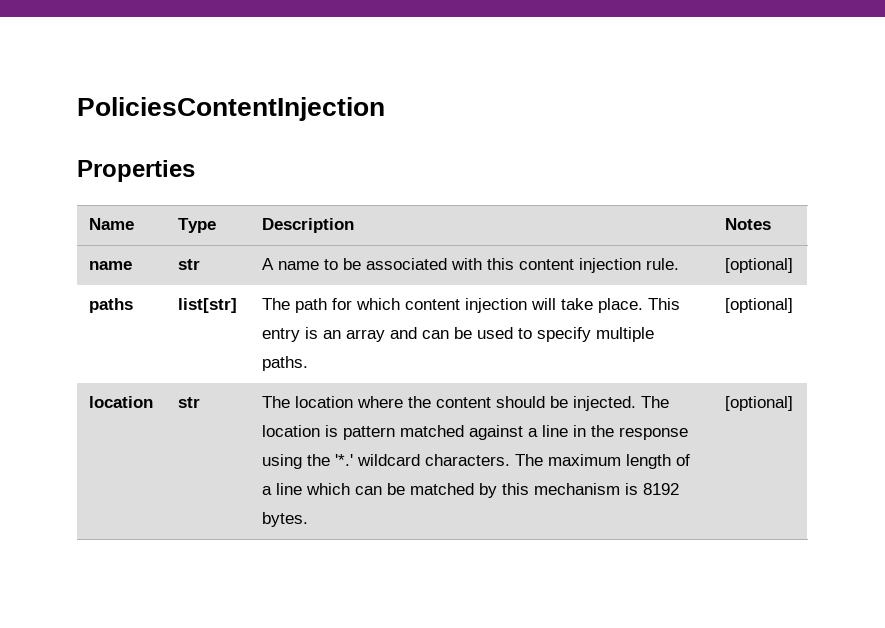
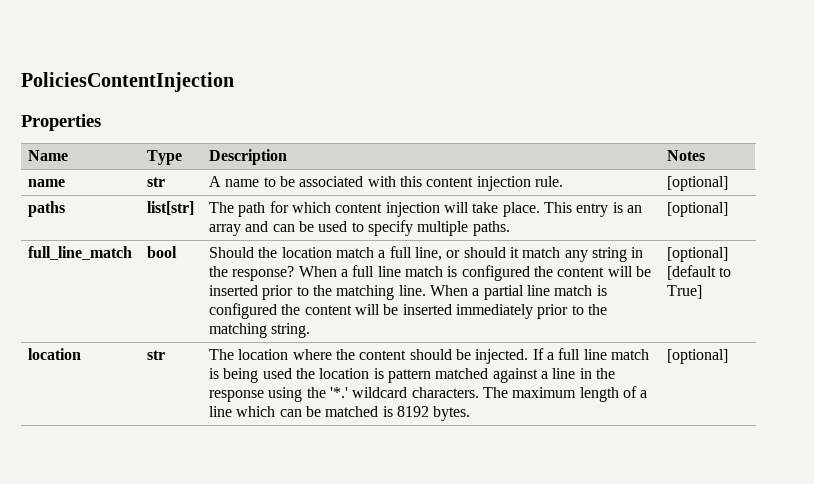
(794, 305) none -> [28,246,133,260] [147,246,178,258] [209,246,644,262] [209,265,651,281] [209,285,607,300] [209,303,607,319] [209,323,311,338] [667,247,729,262] [667,265,732,280] [667,285,703,299] // full_line_match | bool | Should the location match a full line, or should it match any string in the response? When a full line match is configured the content will be inserted prior to the matching line. When a partial line match is configured the content will be inserted immediately prior to the matching string. | [optional] [default to True]
[641,396,670,408] The -> [532,348,649,360] [209,368,316,383] If a full line match is being used the
[479,483,621,498] by this mechanism -> (379, 411) none

